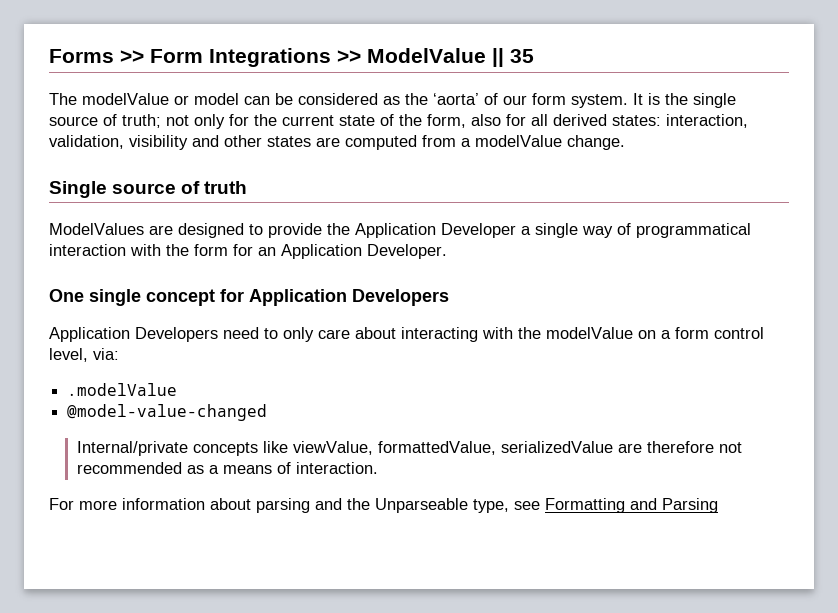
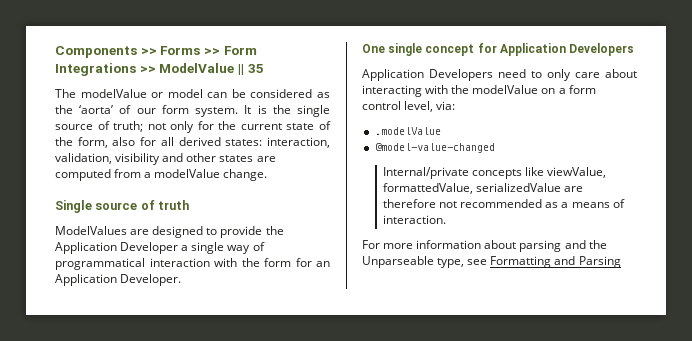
(49, 56) none -> [55,46,157,58] Components >>

